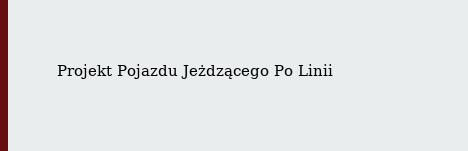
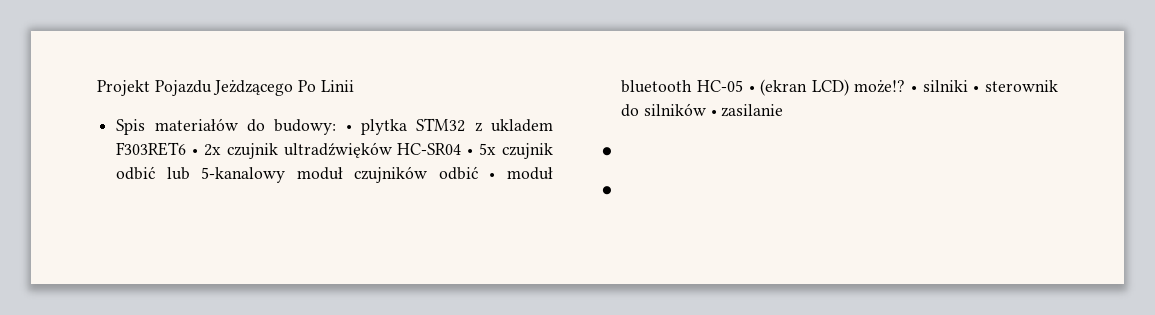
(333, 70) none -> [116,118,553,135] [116,142,553,159] [116,166,553,183] [621,79,1058,96] [621,103,784,117] [602,147,612,156] [602,186,612,195] // Spis materiałów do budowy: • plytka STM32 z ukladem F303RET6 • 2x czujnik ultradźwięków HC-SR04 • 5x czujnik odbić lub 5-kanalowy moduł czujników odbić • moduł bluetooth HC-05 • (ekran LCD) może!? • silniki • sterownik do silników • zasilanie // ● // ●

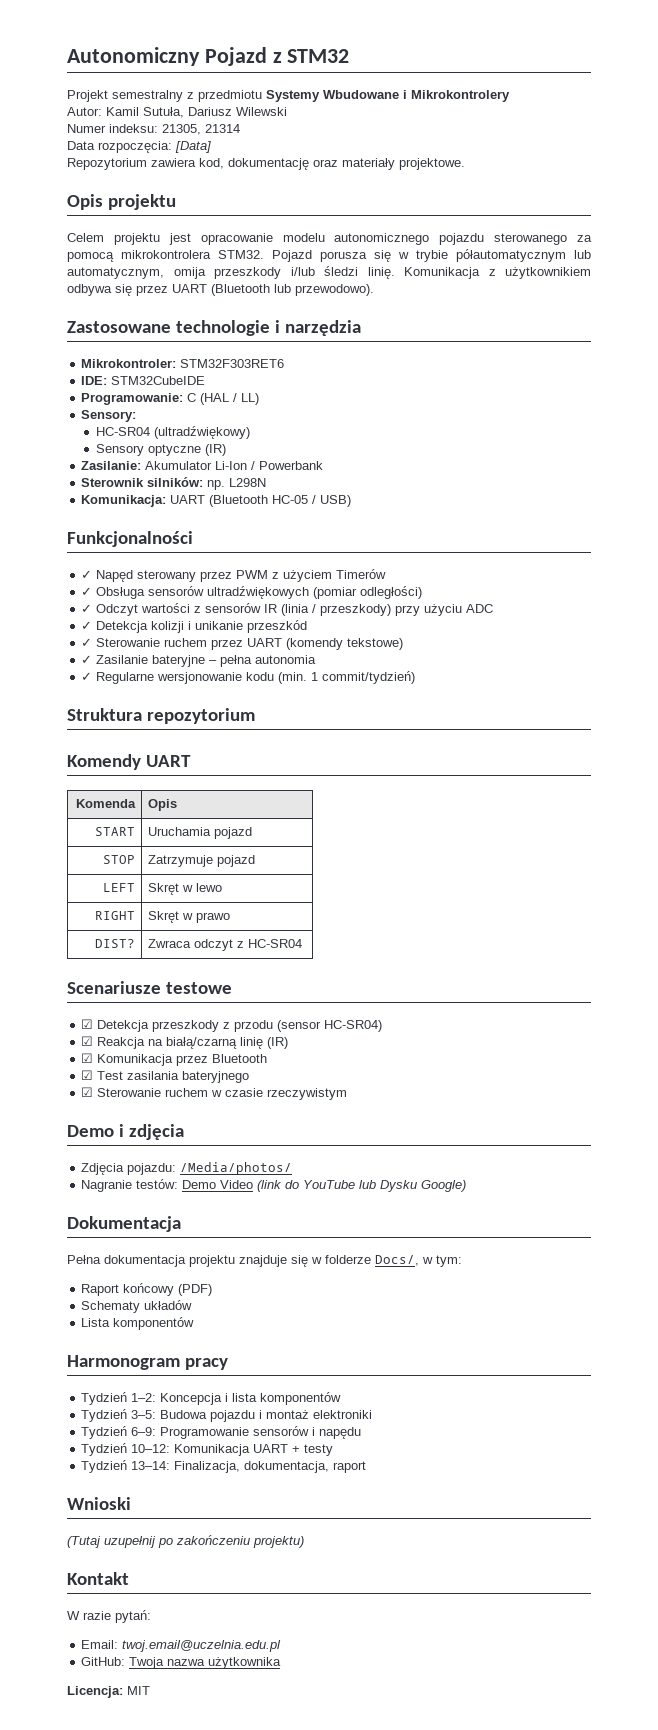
[97,80,354,96] [116,118,553,135] [116,142,553,159] [116,166,553,183] [621,79,1058,96] [621,103,784,117] [602,147,612,156] [602,186,612,195] Projekt Pojazdu Jeżdzącego Po Linii // Spis materiałów do budowy: • plytka STM32 z ukladem F303RET6 • 2x czujnik ultradźwięków HC-SR04 • 5x czujnik odbić lub 5-kanalowy moduł czujników odbić • moduł bluetooth HC-05 • (ekran LCD) może!? • silniki • sterownik do silników • zasilanie // ● // ● -> [67,47,350,66] [67,90,510,102] [67,107,287,118] [67,124,240,135] [67,141,211,153] [67,158,465,170] [67,194,176,210] [67,233,592,245] [67,249,591,262] [67,266,591,279] [67,284,374,296] [67,320,361,336] [81,359,285,368] [81,376,206,385] [81,393,260,405] [81,410,137,422] [96,426,251,439] [96,444,227,456] [81,461,324,470] [81,477,267,490] [81,495,352,507] [67,531,193,547] [81,569,387,582] [81,586,423,599] [81,603,494,616] [81,620,308,633] [81,638,404,650] [81,655,317,667] [81,671,416,684] [67,708,255,724] [67,754,191,770] [75,799,136,808] [148,799,178,811] [94,827,135,836] [148,827,253,839] [102,855,135,864] [148,855,256,867] [102,883,135,892] [148,883,223,895] [94,911,135,920] [148,911,231,923] [94,939,135,948] [148,939,303,951] [67,981,232,994] [81,1019,383,1032] [81,1036,289,1049] [81,1053,268,1066] [81,1070,250,1083] [81,1087,348,1100] [67,1124,184,1140] [81,1162,293,1175] [81,1179,467,1192] [67,1216,181,1232] [67,1255,462,1267] [81,1283,213,1296] [81,1300,193,1313] [81,1317,195,1330] [67,1355,228,1370] [81,1392,342,1405] [81,1409,373,1422] [81,1426,362,1439] [81,1443,334,1456] [81,1460,367,1473] [67,1497,131,1510] [67,1535,304,1548] [67,1572,129,1585] [67,1610,151,1623] [81,1640,282,1652] [81,1657,282,1669] [67,1686,150,1698] Autonomiczny Pojazd z STM32 // Projekt semestralny z przedmiotu Systemy Wbudowane i Mikrokontrolery // Autor: Kamil Sutuła, Dariusz Wilewski // Numer indeksu: 21305, 21314 // Data rozpoczęcia: [Data] // Repozytorium zawiera kod, dokumentację oraz materiały projektowe. // Opis projektu // Celem projektu jest opracowanie modelu autonomicznego pojazdu sterowanego za pomocą mikrokontrolera STM32. Pojazd porusza się w trybie półautomatycznym lub automatycznym, omija przeszkody i/lub śledzi linię. Komunikacja z użytkownikiem odbywa się przez UART (Bluetooth lub przewodowo). // Zastosowane technologie i narzędzia // Mikrokontroler: STM32F303RET6 // IDE: STM32CubeIDE // Programowanie: C (HAL / LL) // Sensory: // HC-SR04 (ultradźwiękowy) // Sensory optyczne (IR) // Zasilanie: Akumulator Li-Ion / Powerbank // Sterownik silników: np. L298N // Komunikacja: UART (Bluetooth HC-05 / USB) // Funkcjonalności // ✓ Napęd sterowany przez PWM z użyciem Timerów // ✓ Obsługa sensorów ultradźwiękowych (pomiar odległości) // ✓ Odczyt wartości z sensorów IR (linia / przeszkody) przy użyciu ADC // ✓ Detekcja kolizji i unikanie przeszkód // ✓ Sterowanie ruchem przez UART (komendy tekstowe) // ✓ Zasilanie bateryjne – pełna autonomia // ✓ Regularne wersjonowanie kodu (min. 1 commit/tydzień) // Struktura repozytorium // Komendy UART // Komenda | Opis // START | Uruchamia pojazd // STOP | Zatrzymuje pojazd // LEFT | Skręt w lewo // RIGHT | Skręt w prawo // DIST? | Zwraca odczyt z HC-SR04 // Scenariusze testowe // ☑ Detekcja przeszkody z przodu (sensor HC-SR04) // ☑ Reakcja na białą/czarną linię (IR) // ☑ Komunikacja przez Bluetooth // ☑ Test zasilania bateryjnego // ☑ Sterowanie ruchem w czasie rzeczywistym // Demo i zdjęcia // Zdjęcia pojazdu: /Media/photos/ // Nagranie testów: Demo Video (link do YouTube lub Dysku Google) // Dokumentacja // Pełna dokumentacja projektu znajduje się w folderze Docs/, w tym: // Raport końcowy (PDF) // Schematy układów // Lista komponentów // Harmonogram pracy // Tydzień 1–2: Koncepcja i lista komponentów // Tydzień 3–5: Budowa pojazdu i montaż elektroniki // Tydzień 6–9: Programowanie sensorów i napędu // Tydzień 10–12: Komunikacja UART + testy // Tydzień 13–14: Finalizacja, dokumentacja, raport // Wnioski // (Tutaj uzupełnij po zakończeniu projektu) // Kontakt // W razie pytań: // Email: twoj.email@uczelnia.edu.pl // GitHub: Twoja nazwa użytkownika // Licencja: MIT

